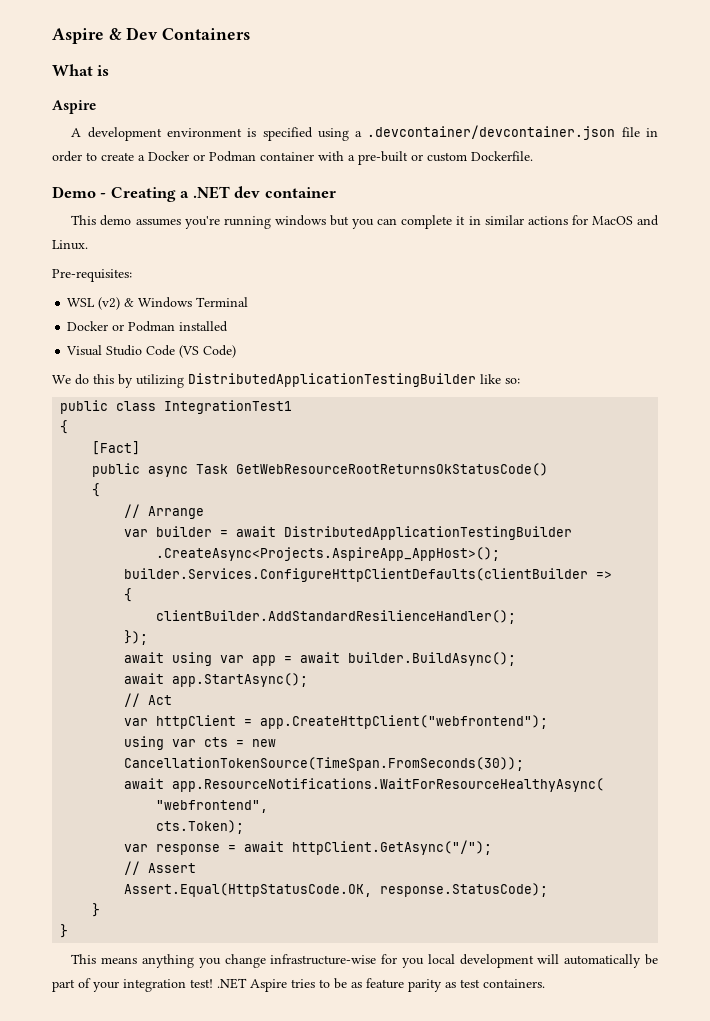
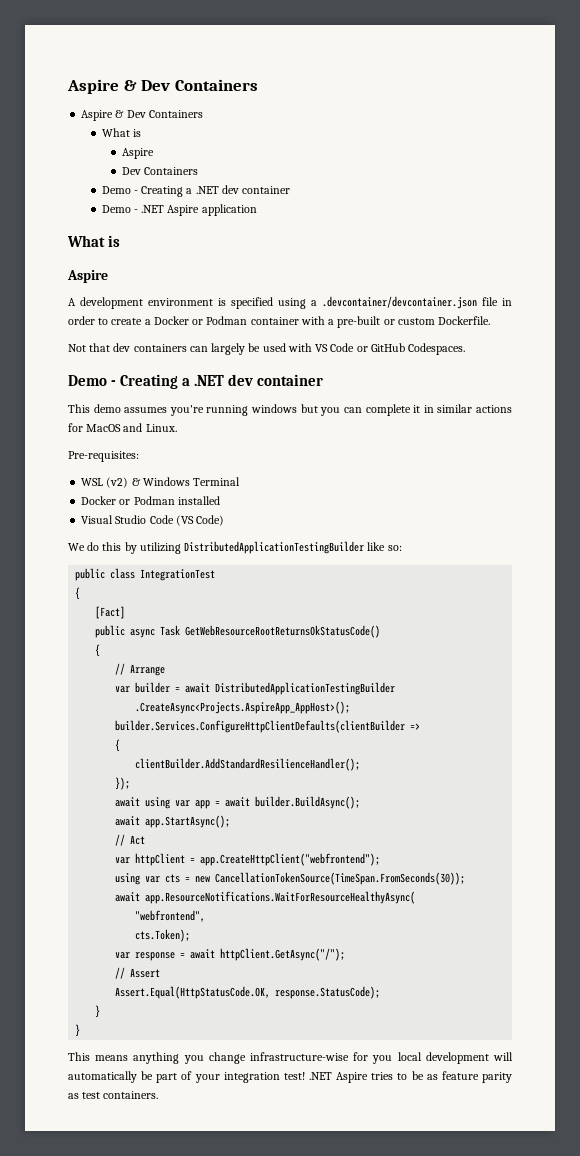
[52,27,251,44] Aspire & Dev Containers -> [67,79,258,94] [81,110,203,121] [101,128,141,137] [121,148,154,159] [121,167,199,175] [101,185,291,197] [101,204,257,216] Aspire & Dev Containers // Aspire & Dev Containers // What is // Aspire // Dev Containers // Demo - Creating a .NET dev container // Demo - .NET Aspire application
(533, 156) none -> [68,343,466,355] // Not that dev containers can largely be used with VS Code or GitHub Codespaces.
[164,400,293,414] IntegrationTest1 -> [140,569,216,581] IntegrationTest

